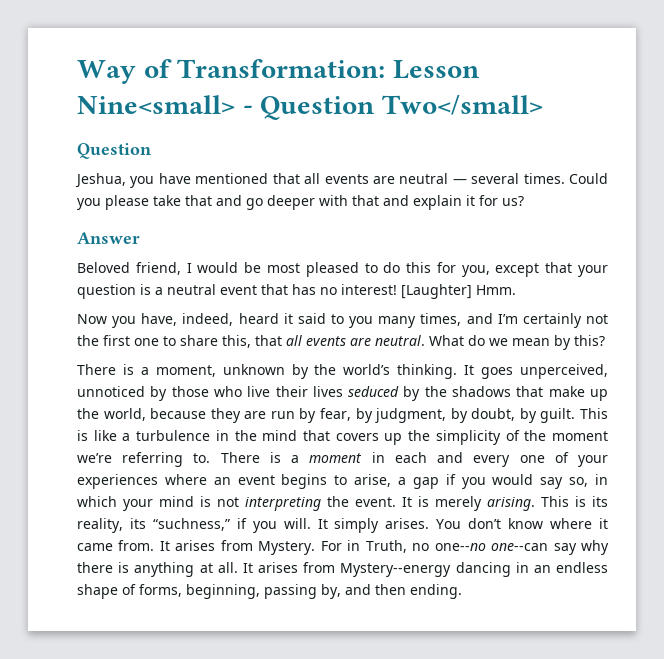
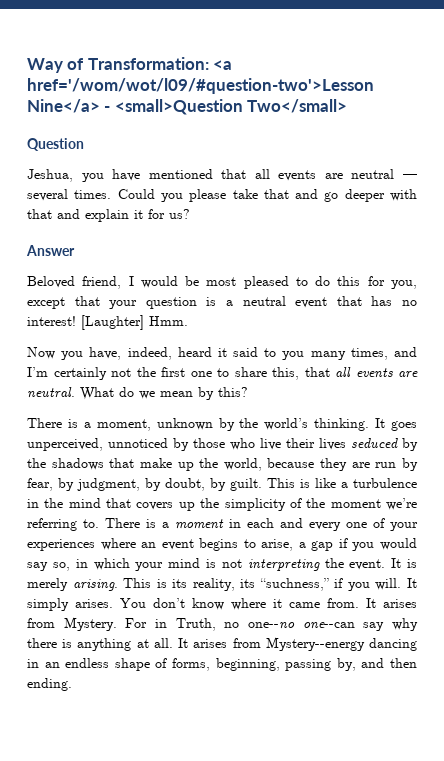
[392,60,480,79] [77,95,376,120] Lesson Nine<small> - Question -> [213,60,233,70] [27,78,374,94] [27,99,243,115] <a href='/wom/wot/l09/#question-two'>Lesson Nine</a> - <small>Question

